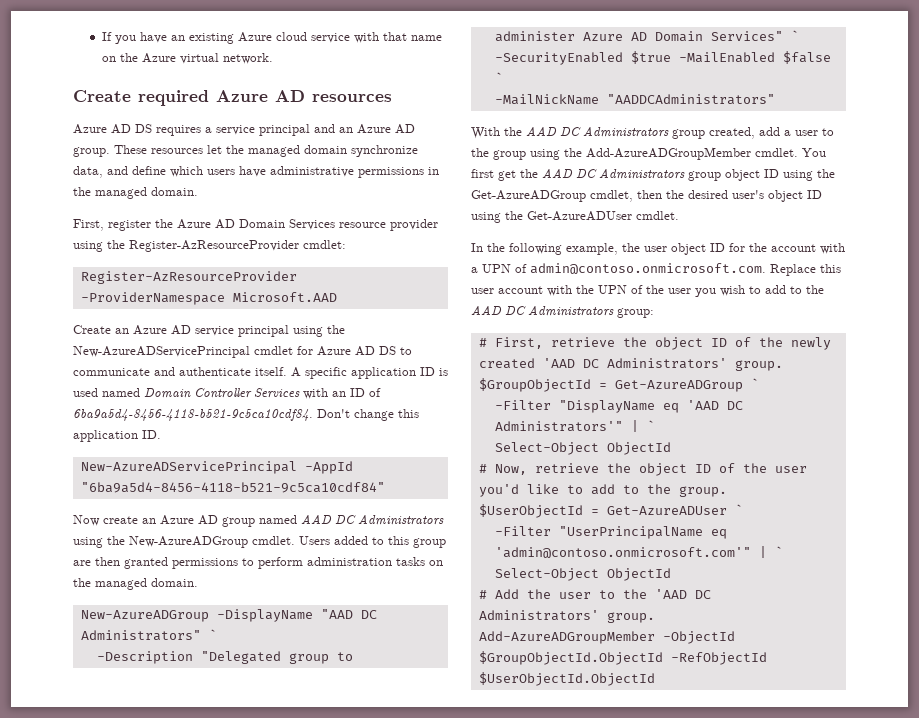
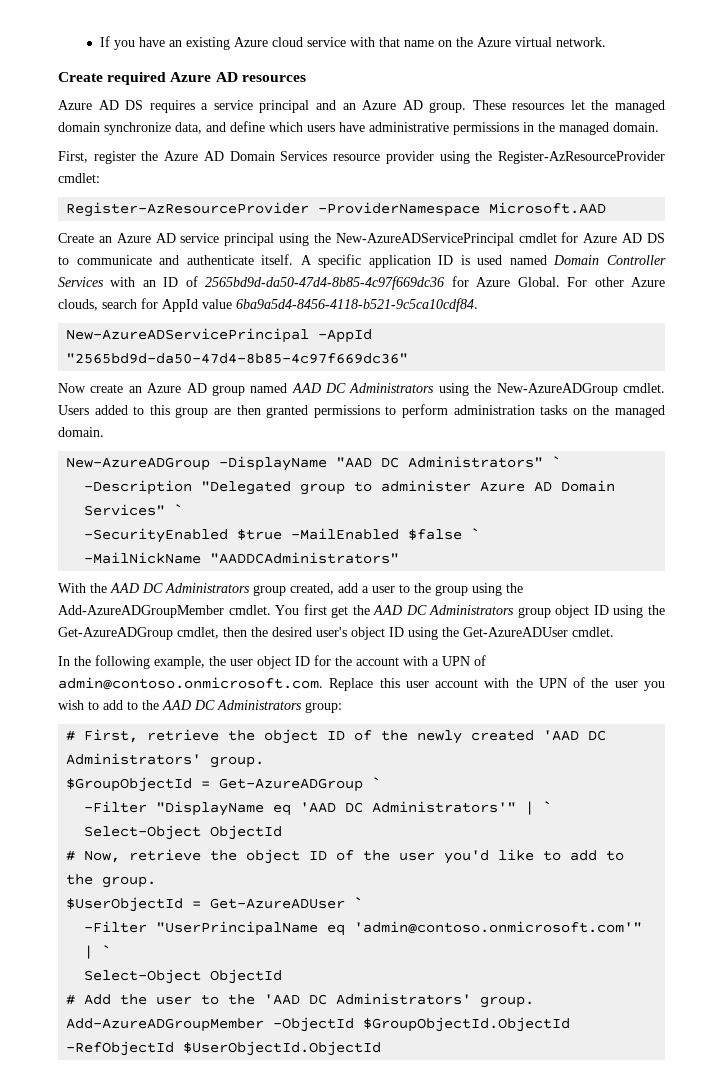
[73,409,419,421] [73,430,161,442] 6ba9a5d4-8456-4118-b521-9c5ca10cdf84. Don't change this application ID. -> [205,276,665,290] [58,298,478,312] 2565bd9d-da50-47d4-8b85-4c97f669dc36 for Azure Global. For other Azure clouds, search for AppId value 6ba9a5d4-8456-4118-b521-9c5ca10cdf84.
[80,482,385,493] "6ba9a5d4-8456-4118-b521-9c5ca10cdf84" -> [66,353,409,364] "2565bd9d-da50-47d4-8b85-4c97f669dc36"

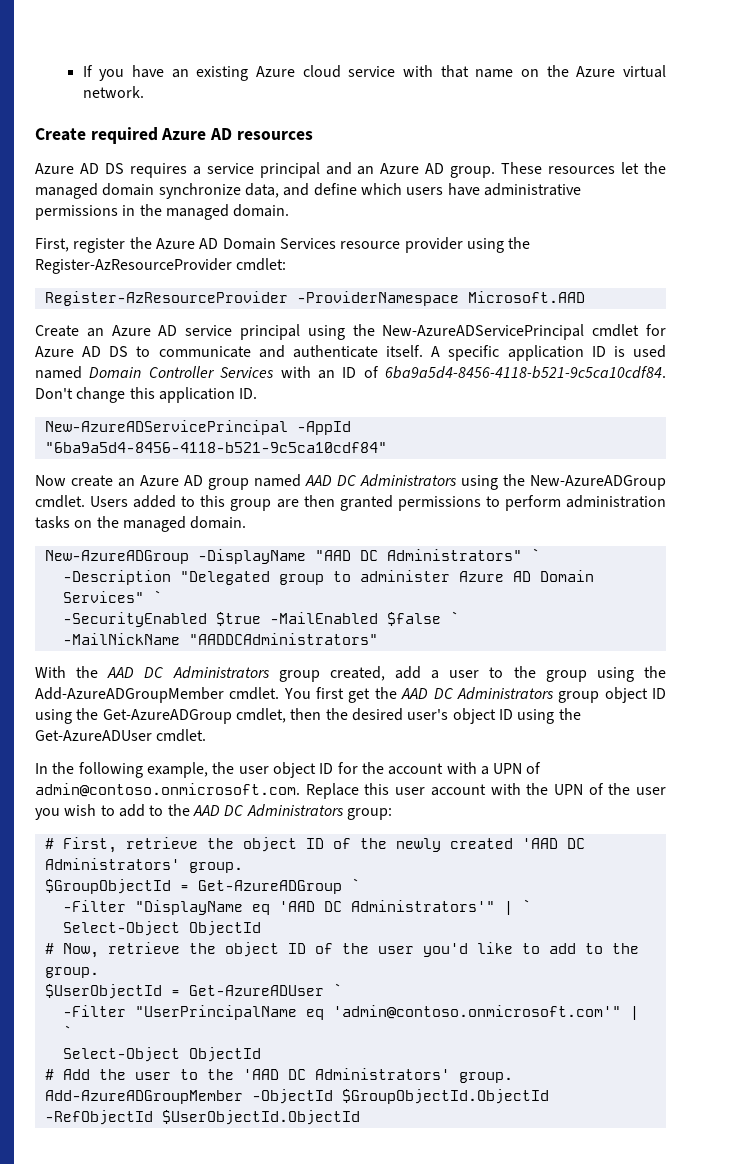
[205,276,665,290] [58,298,478,312] 2565bd9d-da50-47d4-8b85-4c97f669dc36 for Azure Global. For other Azure clouds, search for AppId value 6ba9a5d4-8456-4118-b521-9c5ca10cdf84. -> [385,366,666,379] [35,387,258,403] 6ba9a5d4-8456-4118-b521-9c5ca10cdf84. Don't change this application ID.
[66,353,409,364] "2565bd9d-da50-47d4-8b85-4c97f669dc36" -> [44,442,387,453] "6ba9a5d4-8456-4118-b521-9c5ca10cdf84"

